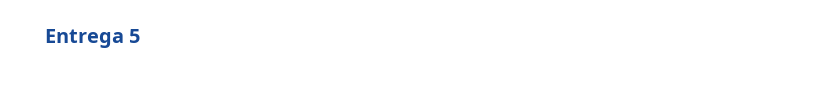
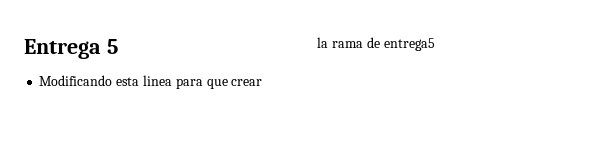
(141, 36) none -> [39,75,263,89] [317,37,435,51] // Modificando esta linea para que crear la rama de entrega5

